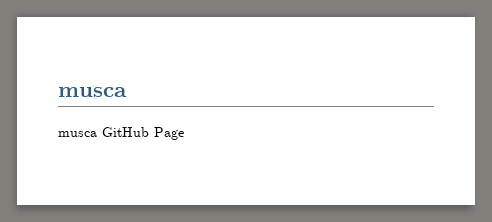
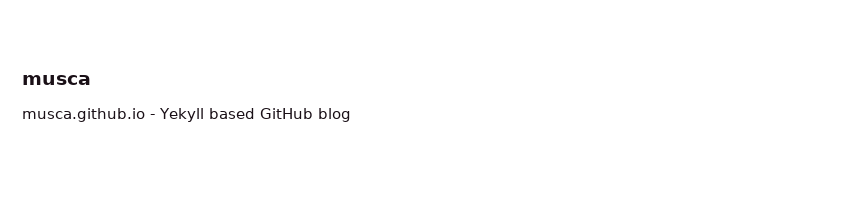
[58,127,184,140] musca GitHub Page -> [22,108,351,122] musca.github.io - Yekyll based GitHub blog

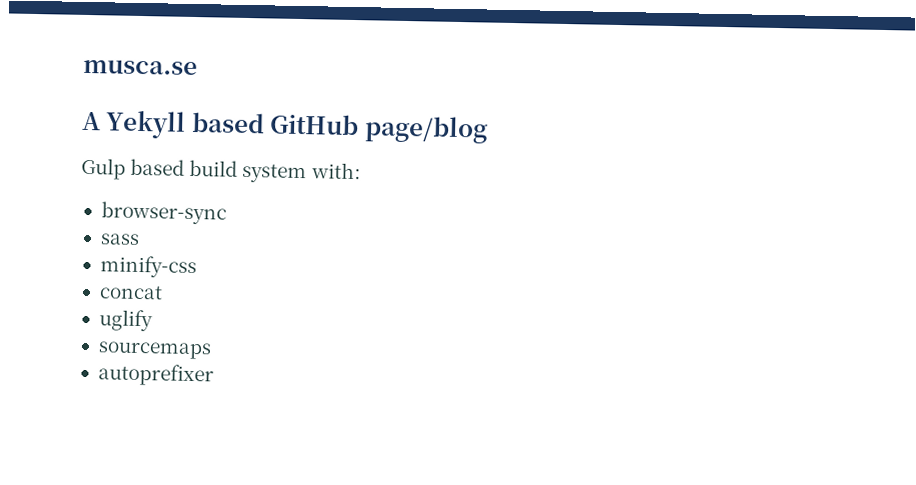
[22,75,91,85] [22,108,351,122] musca // musca.github.io - Yekyll based GitHub blog -> [83,58,198,76] [82,110,488,144] [81,157,361,184] [100,201,227,225] [99,233,140,245] [99,255,197,279] [98,285,163,300] [98,309,153,332] [97,341,212,360] [97,363,214,387] musca.se // A Yekyll based GitHub page/blog // Gulp based build system with: // browser-sync // sass // minify-css // concat // uglify // sourcemaps // autoprefixer

